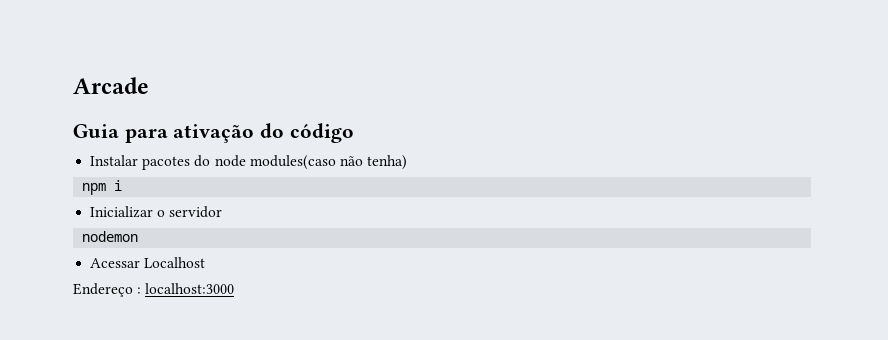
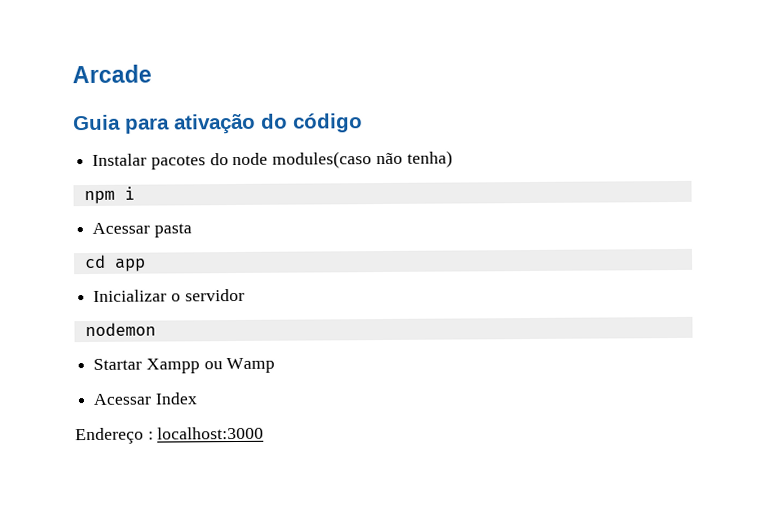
(123, 185) none -> [92,222,192,238] [83,254,146,272] // Acessar pasta // cd app
[90,257,206,268] // Acessar Localhost -> [93,357,276,374] [93,392,198,405] // Startar Xampp ou Wamp // Acessar Index

